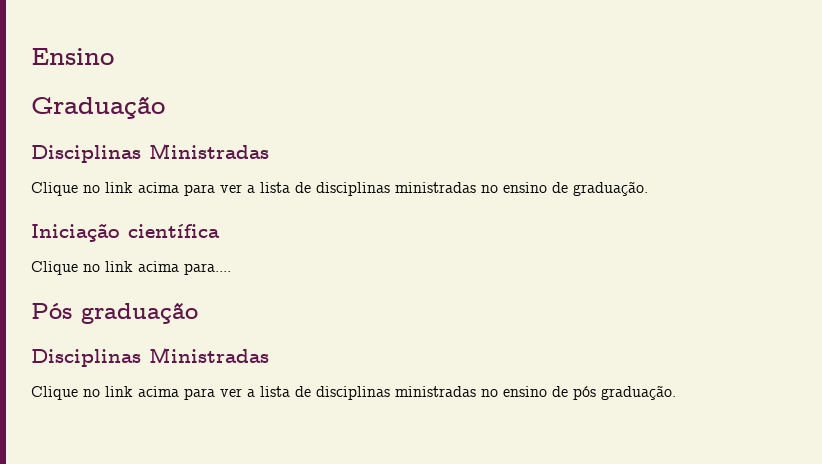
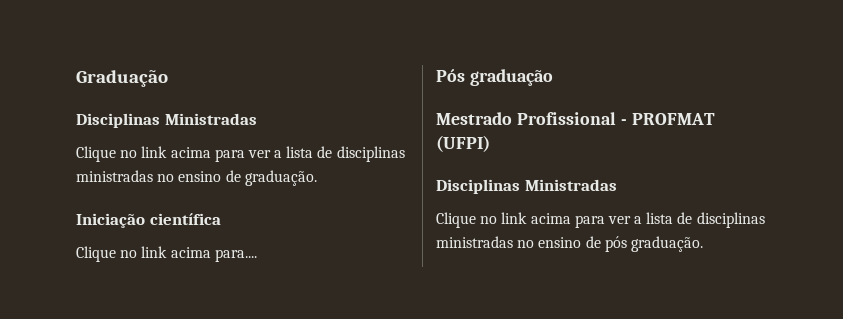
[31,48,114,65] Ensino // -> (76, 78) none
(198, 313) none -> [436,112,715,125] [436,135,490,152] // Mestrado Profissional - PROFMAT (UFPI)

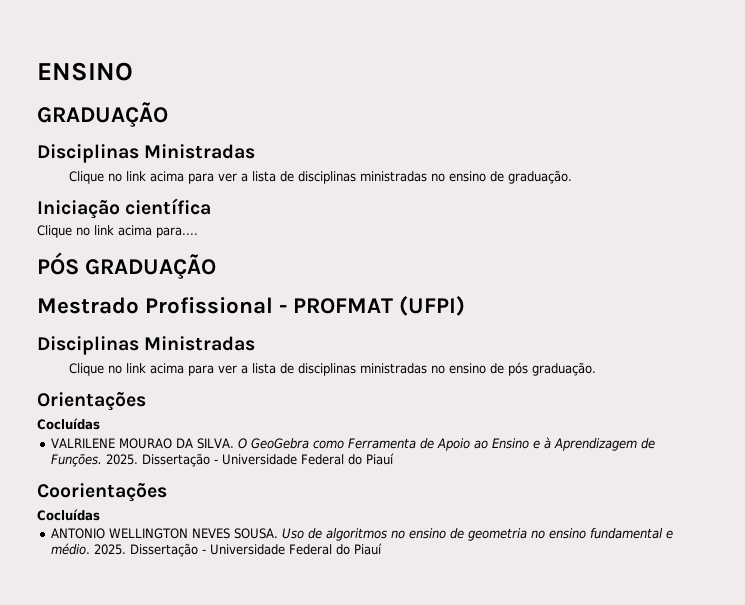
[76,70,168,87] Graduação -> [37,62,133,81] [37,102,168,128] ENSINO // GRADUAÇÃO
[436,69,553,86] Pós graduação -> [37,252,217,280] PÓS GRADUAÇÃO
(703, 244) none -> [37,392,146,411] [37,418,100,430] [50,437,655,451] [50,453,394,467] [37,483,167,502] [37,509,100,521] [50,528,673,541] [50,543,382,557] // Orientações // Cocluídas // VALRILENE MOURAO DA SILVA. O GeoGebra como Ferramenta de Apoio ao Ensino e à Aprendizagem de Funções. 2025. Dissertação - Universidade Federal do Piauí // Coorientações // Cocluídas // ANTONIO WELLINGTON NEVES SOUSA. Uso de algoritmos no ensino de geometria no ensino fundamental e médio. 2025. Dissertação - Universidade Federal do Piauí

